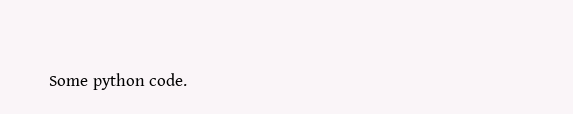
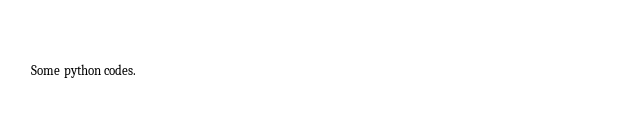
[149,73,188,86] code. -> [104,64,137,75] codes.

